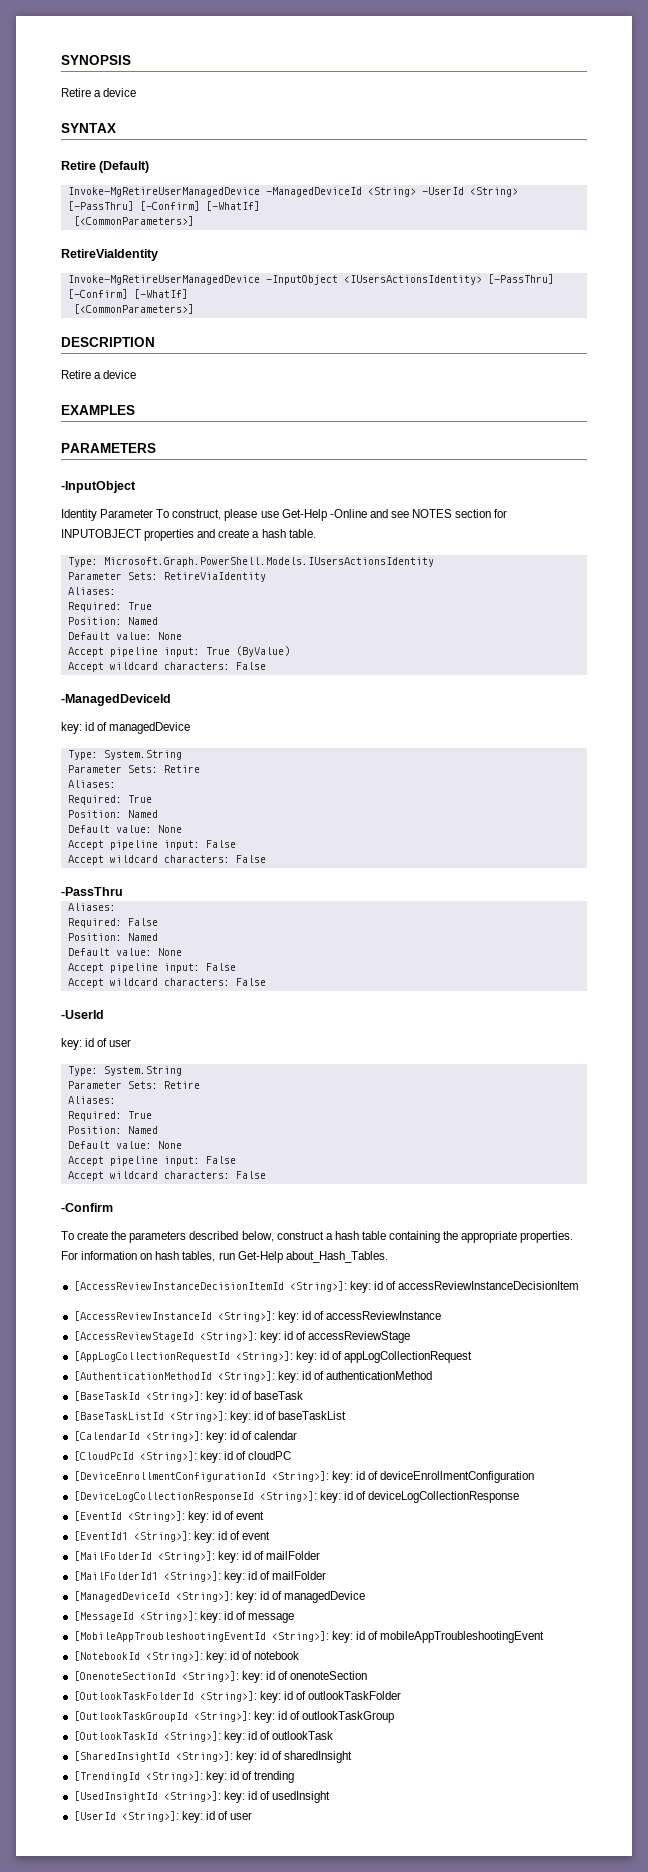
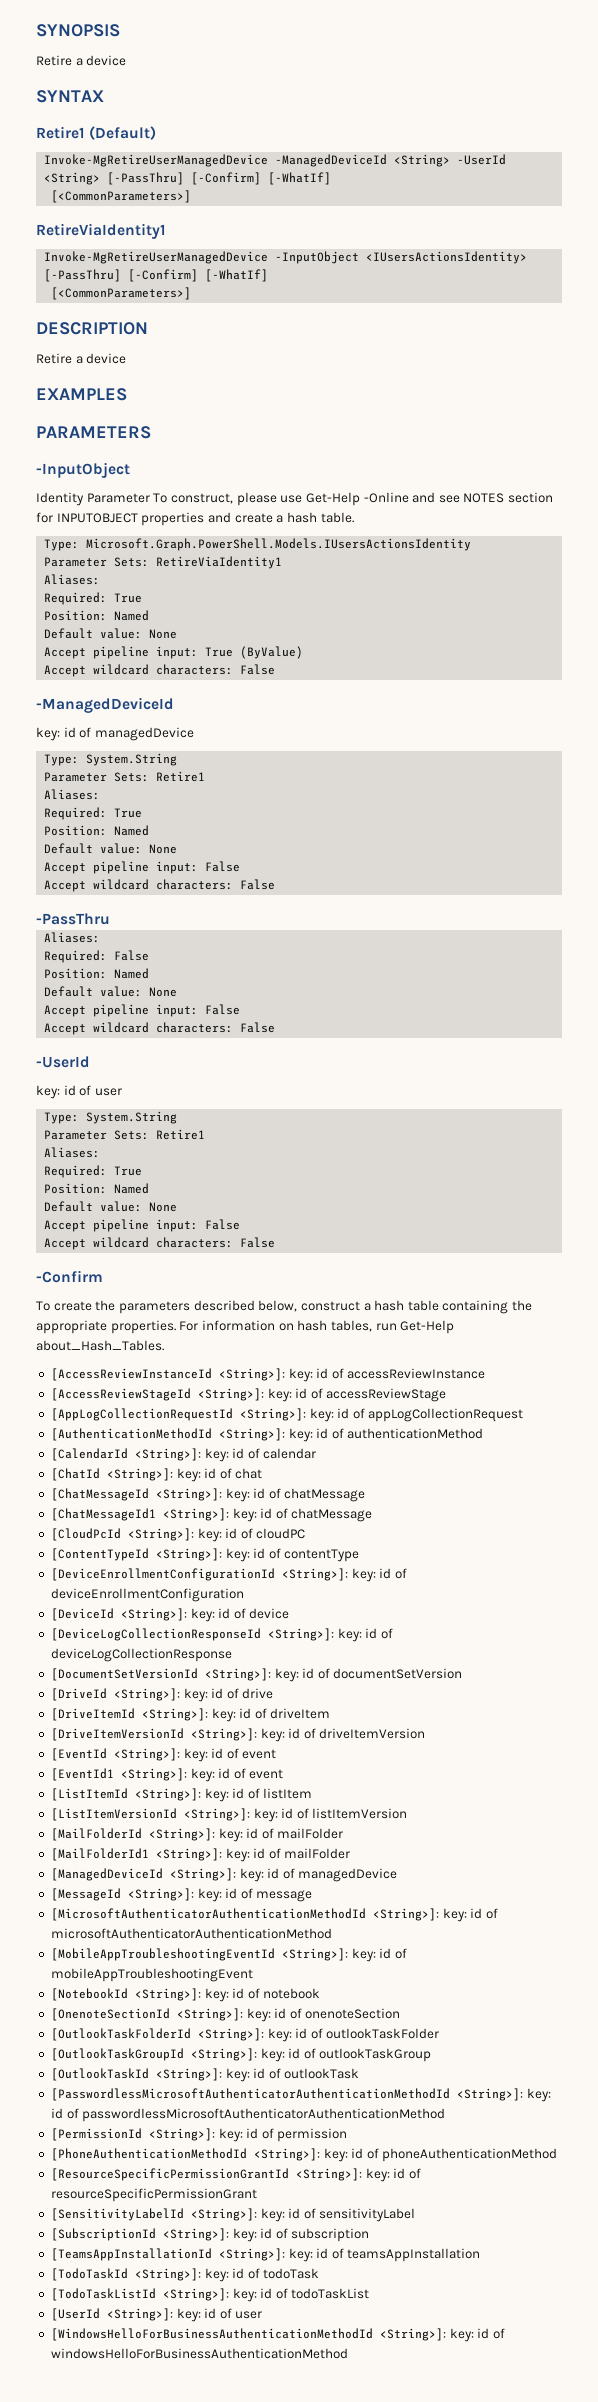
[61,161,96,170] Retire -> [36,126,85,139] Retire1
[61,249,158,261] RetireViaIdentity -> [36,223,166,239] RetireViaIdentity1
[163,572,266,582] RetireViaIdentity -> [156,556,283,569] RetireViaIdentity1
[163,765,200,773] Retire -> [156,771,206,782] Retire1
[163,1081,200,1089] Retire -> [156,1129,206,1140] Retire1
[73,1281,580,1293] // [AccessReviewInstanceDecisionItemId <String>]: key: id of accessReviewInstanceDecisionItem -> (164, 1345) none
[73,1391,304,1403] [73,1411,347,1423] // [BaseTaskId <String>]: key: id of baseTask // [BaseTaskListId <String>]: key: id of baseTaskList -> (484, 1433) none
(298, 1435) none -> [50,1468,263,1482] [50,1488,366,1502] [50,1508,373,1522] // [ChatId <String>]: key: id of chat // [ChatMessageId <String>]: key: id of chatMessage // [ChatMessageId1 <String>]: key: id of chatMessage
(292, 1455) none -> [50,1548,360,1562] // [ContentTypeId <String>]: key: id of contentType
(535, 1477) none -> [50,1608,290,1622] // [DeviceId <String>]: key: id of device
(520, 1497) none -> [50,1668,463,1682] [50,1688,274,1702] [50,1708,331,1722] [50,1728,426,1742] // [DocumentSetVersionId <String>]: key: id of documentSetVersion // [DriveId <String>]: key: id of drive // [DriveItemId <String>]: key: id of driveItem // [DriveItemVersionId <String>]: key: id of driveItemVersion
(271, 1535) none -> [50,1788,313,1802] [50,1808,408,1822] // [ListItemId <String>]: key: id of listItem // [ListItemVersionId <String>]: key: id of listItemVersion
(295, 1618) none -> [50,1908,498,1922] [50,1928,332,1939] // [MicrosoftAuthenticatorAuthenticationMethodId <String>]: key: id of microsoftAuthenticatorAuthenticationMethod
[73,1751,353,1763] [73,1771,295,1783] [73,1791,331,1803] [SharedInsightId <String>]: key: id of sharedInsight // [TrendingId <String>]: key: id of trending // [UsedInsightId <String>]: key: id of usedInsight -> [50,2088,551,2102] [50,2108,446,2122] [50,2128,348,2142] [50,2148,558,2162] [50,2168,421,2182] [50,2188,257,2202] [50,2208,416,2222] [50,2228,370,2242] [50,2248,481,2262] [50,2268,320,2282] [50,2288,370,2302] [PasswordlessMicrosoftAuthenticatorAuthenticationMethodId <String>]: key: id of passwordlessMicrosoftAuthenticatorAuthenticationMethod // [PermissionId <String>]: key: id of permission // [PhoneAuthenticationMethodId <String>]: key: id of phoneAuthenticationMethod // [ResourceSpecificPermissionGrantId <String>]: key: id of resourceSpecificPermissionGrant // [SensitivityLabelId <String>]: key: id of sensitivityLabel // [SubscriptionId <String>]: key: id of subscription // [TeamsAppInstallationId <String>]: key: id of teamsAppInstallation // [TodoTaskId <String>]: key: id of todoTask // [TodoTaskListId <String>]: key: id of todoTaskList
(253, 1816) none -> [50,2328,505,2342] [50,2348,348,2359] // [WindowsHelloForBusinessAuthenticationMethodId <String>]: key: id of windowsHelloForBusinessAuthenticationMethod

